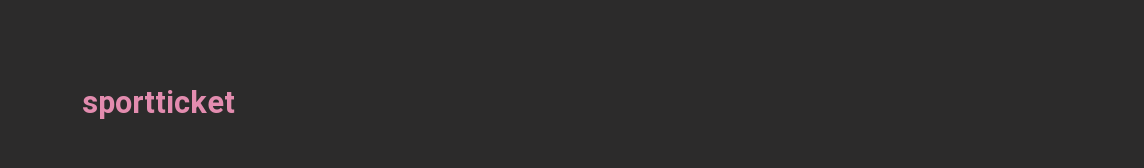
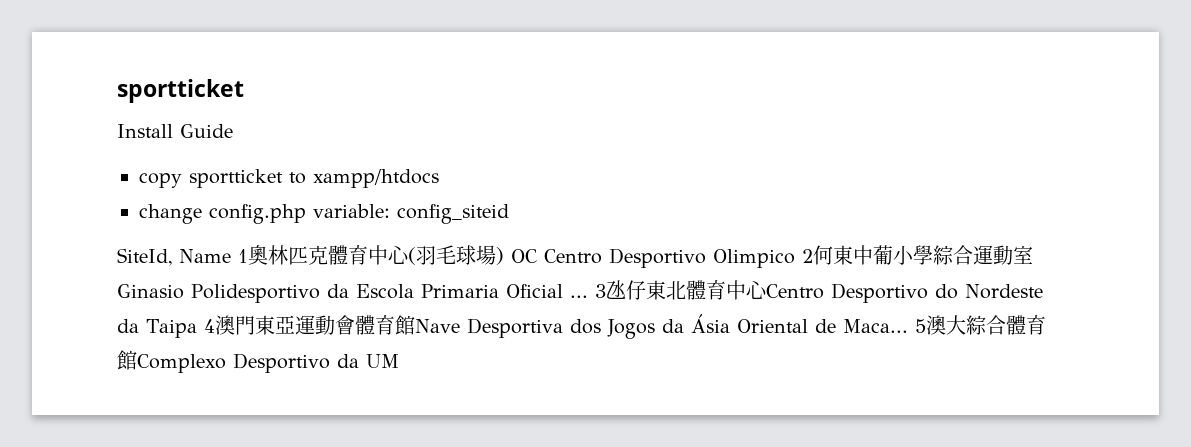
[82,90,235,119] sportticket -> [117,79,244,103] [117,124,233,138] [139,169,439,188] [139,204,509,224] [117,245,1033,268] [117,280,1043,303] [117,314,1046,339] [117,350,399,373] sportticket // Install Guide // copy sportticket to xampp/htdocs // change config.php variable: config_siteid // SiteId, Name 1奧林匹克體育中心(羽毛球場) OC Centro Desportivo Olimpico 2何東中葡小學綜合運動室Ginasio Polidesportivo da Escola Primaria Oficial ... 3氹仔東北體育中心Centro Desportivo do Nordeste da Taipa 4澳門東亞運動會體育館Nave Desportiva dos Jogos da Ásia Oriental de Maca... 5澳大綜合體育館Complexo Desportivo da UM

